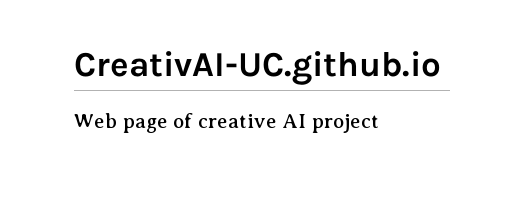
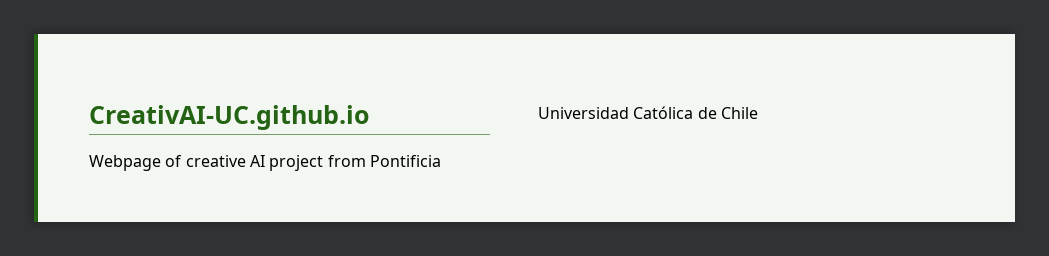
[74,113,168,133] Web page -> [89,155,161,171] Webpage
(379, 123) none -> [327,155,441,167] [538,106,758,119] from Pontificia Universidad Católica de Chile

